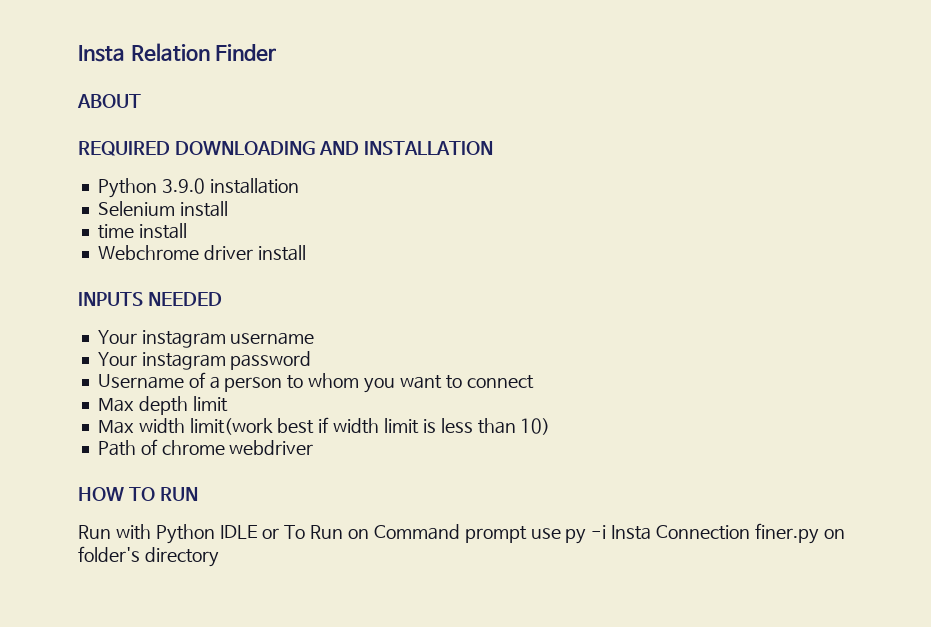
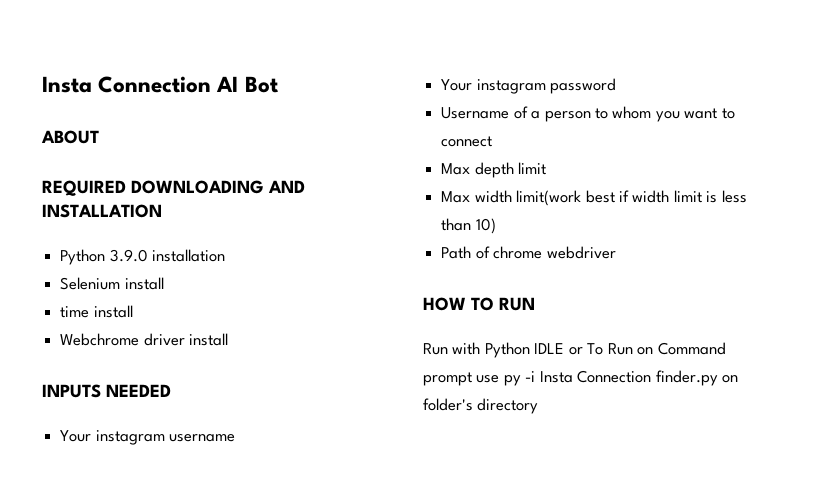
[78,43,277,62] Insta Relation Finder -> [42,76,278,93] Insta Connection AI Bot
[754,523,819,544] finer.py -> [655,370,718,386] finder.py

